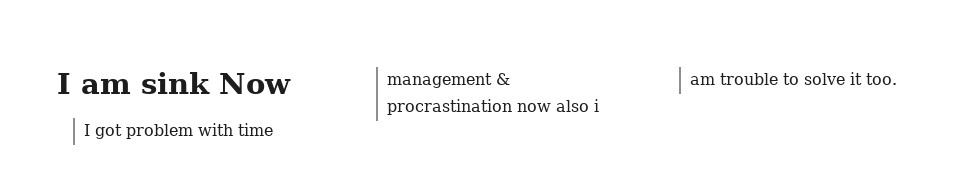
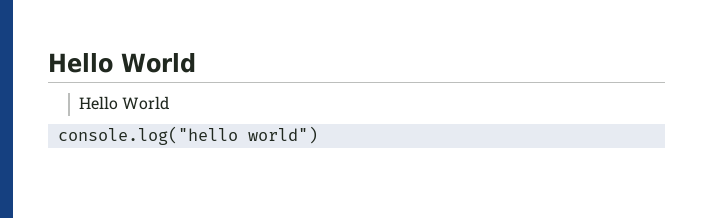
[57,72,291,94] [83,123,273,139] [386,73,510,88] [386,99,599,115] [689,72,897,85] I am sink Now // I got problem with time management & procrastination now also i am trouble to solve it too. -> [48,53,196,73] [78,96,170,110] [57,126,318,145] Hello World // Hello World // console.log("hello world")

